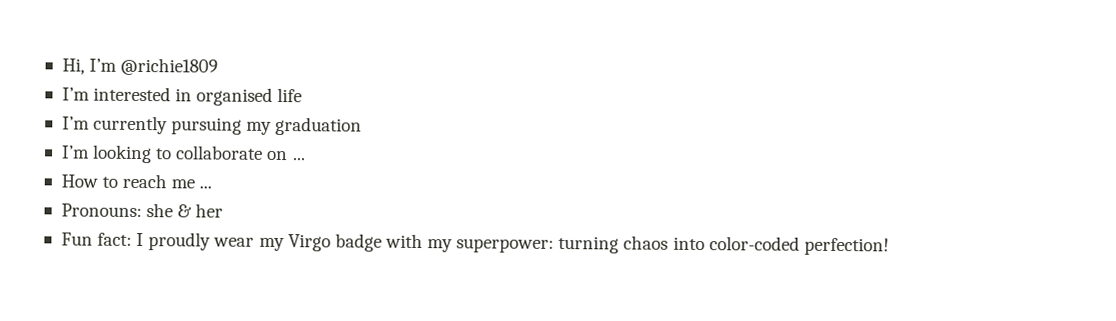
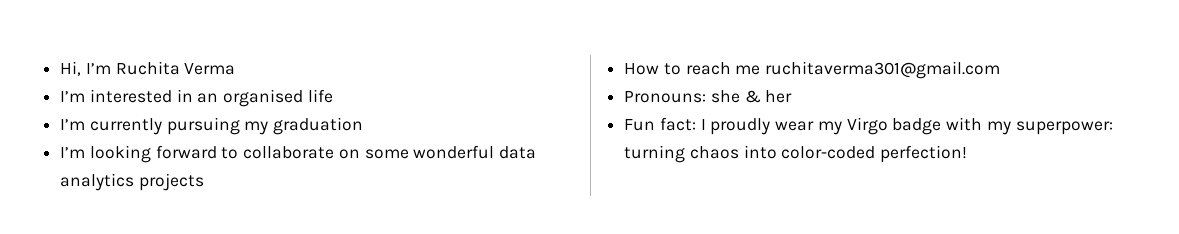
[120,57,219,76] @richie1809 -> [115,61,236,75] Ruchita Verma
(193, 95) none -> [197,93,219,103] an
(153, 154) none -> [155,145,217,159] forward
[291,157,306,161] ... -> [364,145,537,159] [60,173,204,191] some wonderful data analytics projects
[199,185,213,189] ... -> [765,61,1001,79] ruchitaverma301@gmail.com

